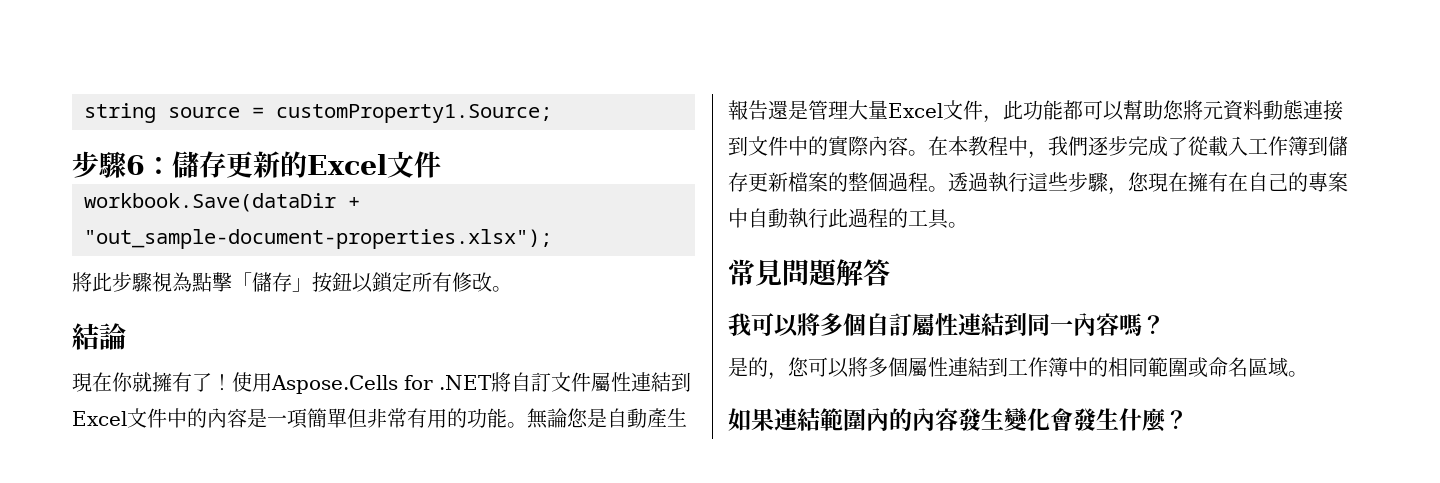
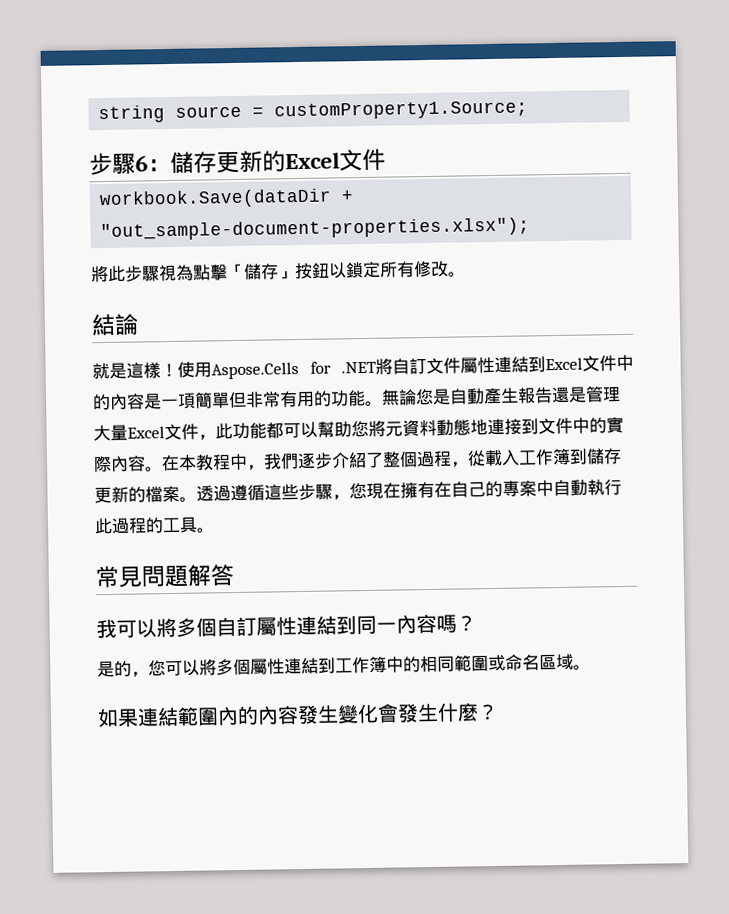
[72,372,212,392] 現在你就擁有了 -> [92,361,161,380] 就是這樣
(1304, 110) none -> [470,419,488,436] 地
[1128,136,1188,157] 完成了 -> [331,450,469,469] 介紹了整個過程，
[788,172,1028,192] 檔案的整個過程。透過執行 -> [128,484,265,503] 的檔案。透過遵循

